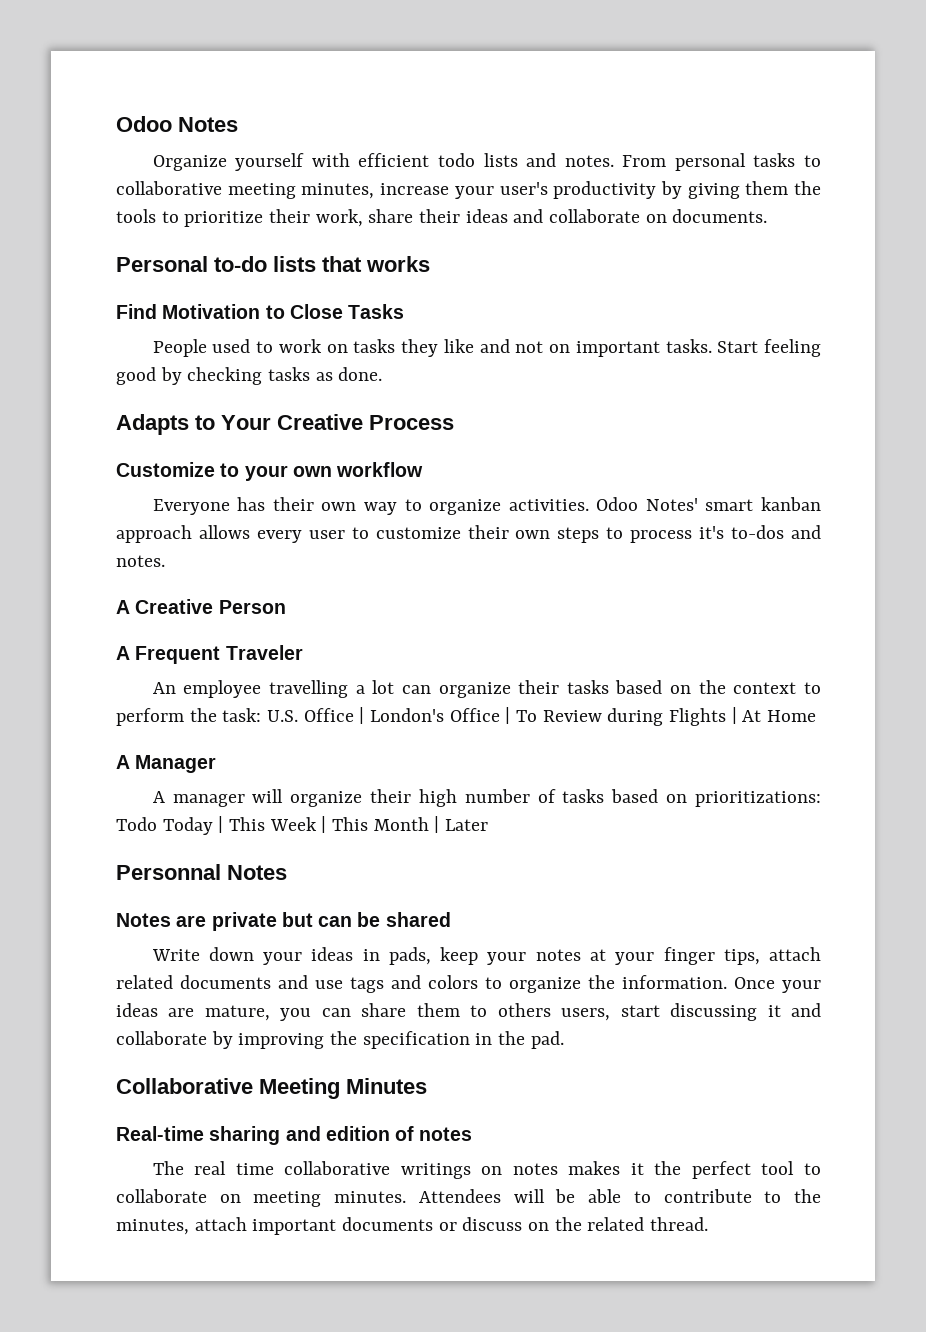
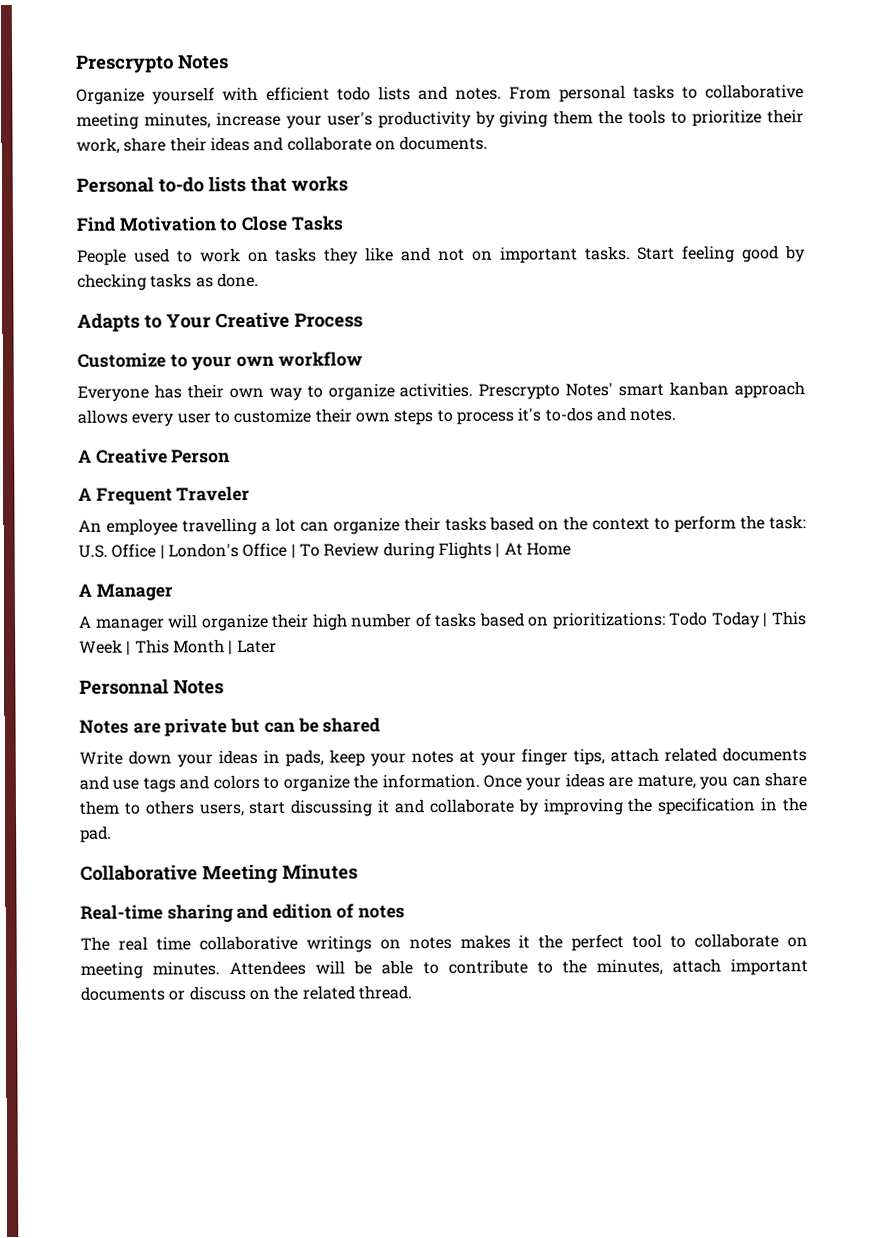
[116,116,172,132] Odoo -> [76,54,174,73] Prescrypto
[596,497,639,511] Odoo -> [478,383,561,400] Prescrypto

